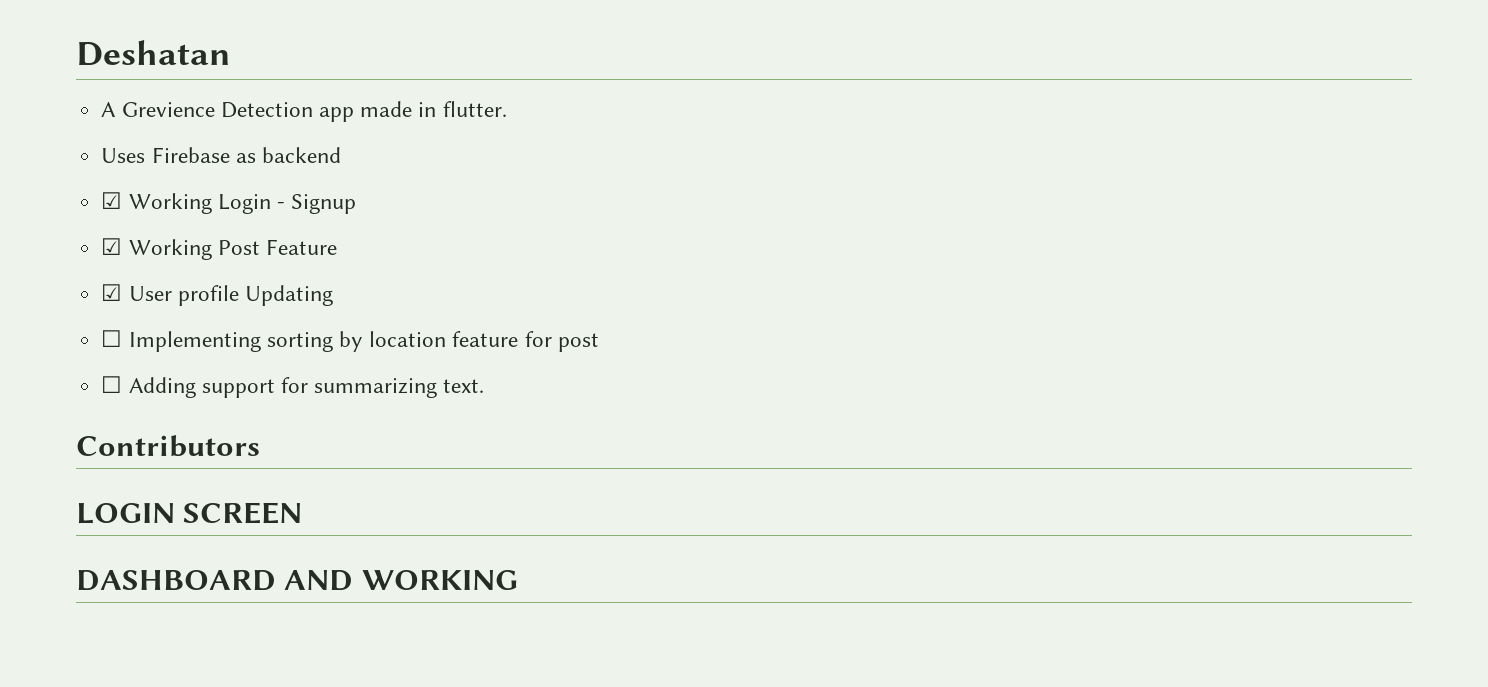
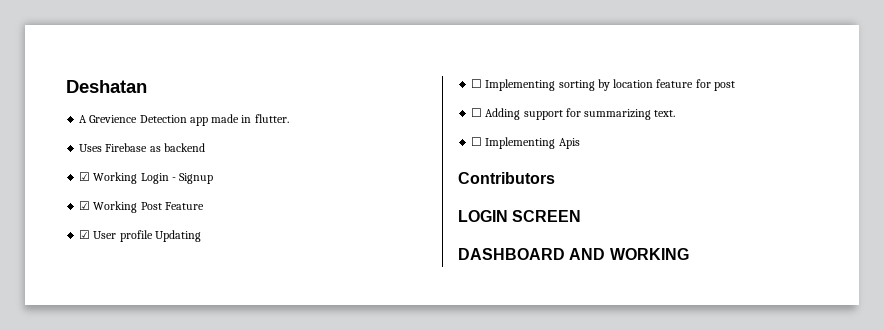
(485, 386) none -> [471,137,580,149] // ☐ Implementing Apis

